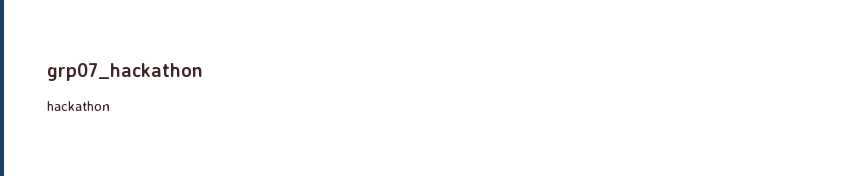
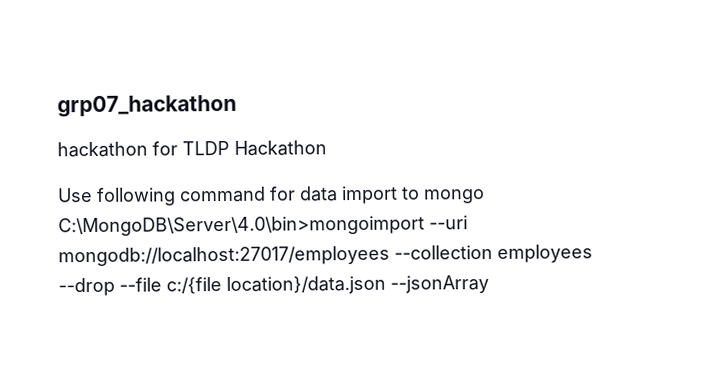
(110, 106) none -> [152,140,327,156] [57,185,485,206] [58,215,468,237] [58,244,593,267] [58,275,489,297] for TLDP Hackathon // Use following command for data import to mongo C:\MongoDB\Server\4.0\bin>mongoimport --uri mongodb://localhost:27017/employees --collection employees --drop --file c:/{file location}/data.json --jsonArray

